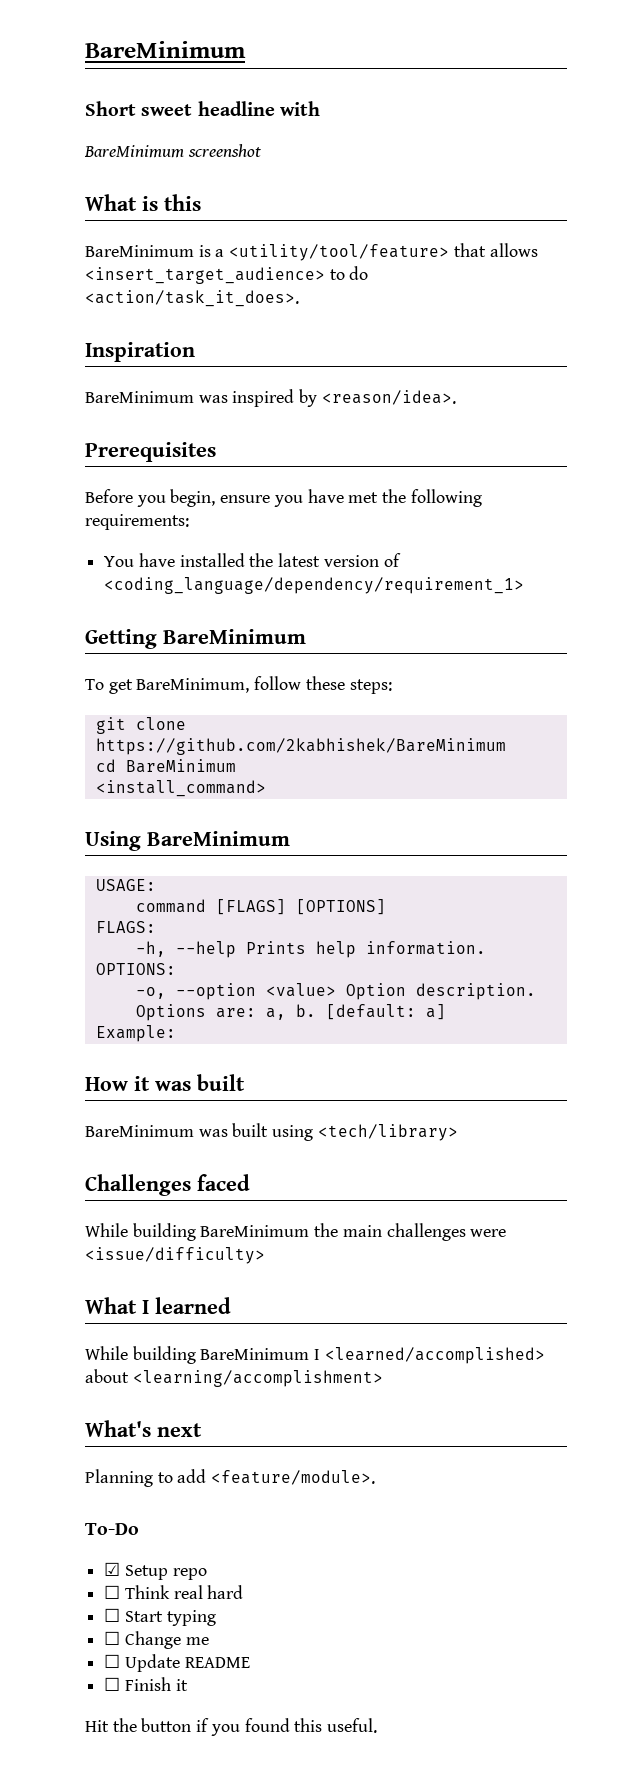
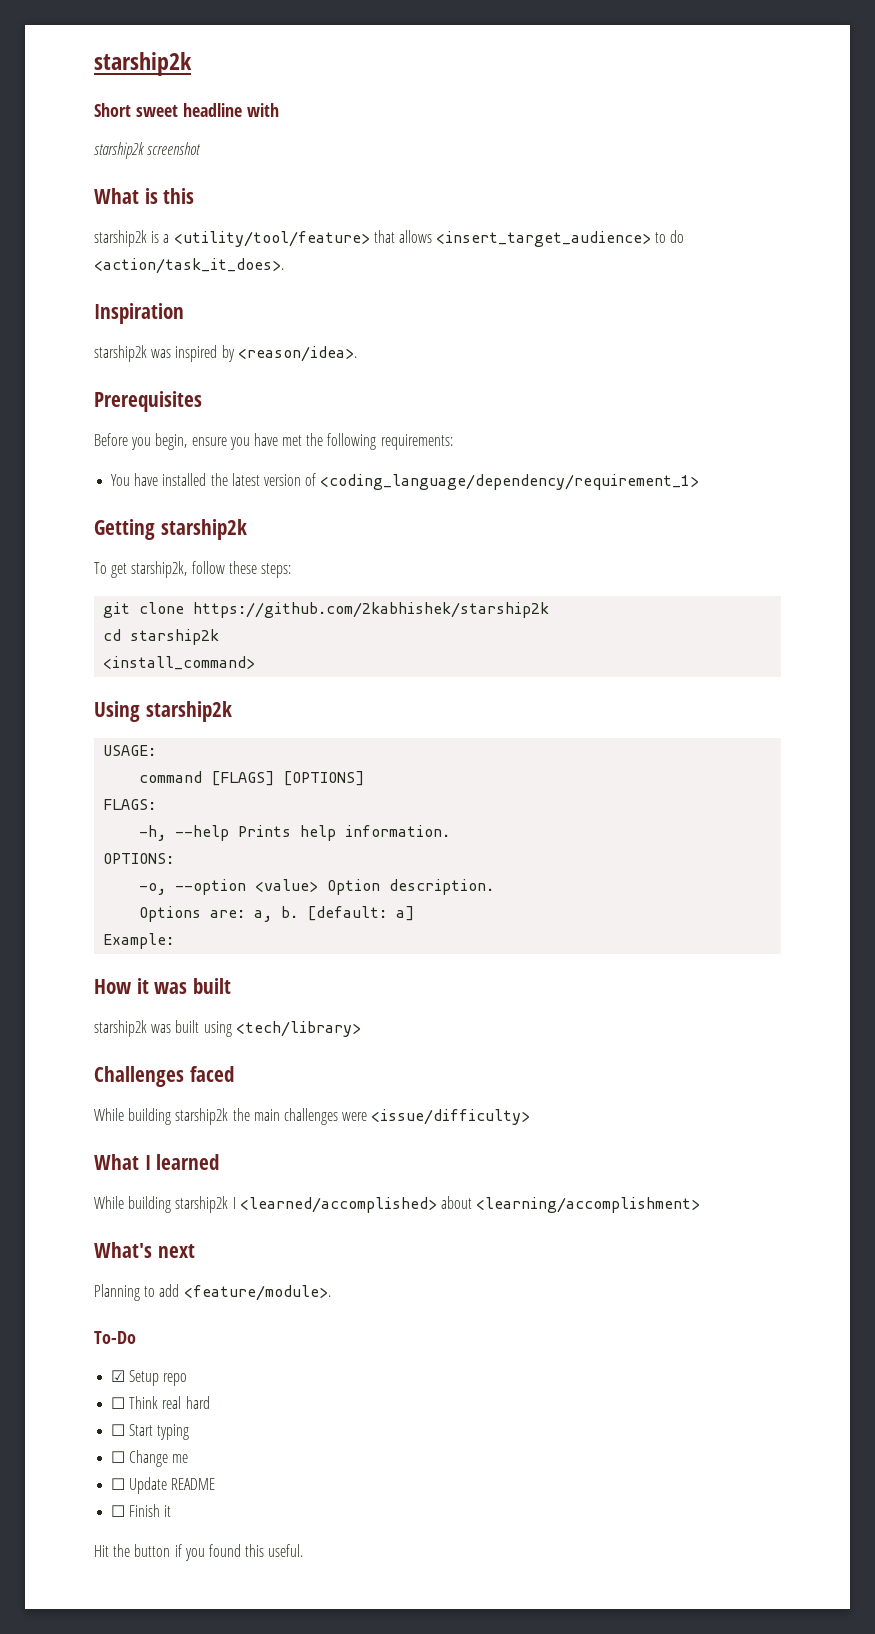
[85,41,246,58] BareMinimum -> [94,52,192,76] starship2k
[84,145,184,158] BareMinimum -> [94,142,145,159] starship2k
[85,245,194,257] BareMinimum -> [94,230,147,247] starship2k
[85,391,194,403] BareMinimum -> [94,345,147,362] starship2k
[163,629,306,644] BareMinimum -> [160,519,247,540] starship2k
[136,678,250,693] BareMinimum, -> [131,561,188,578] starship2k,
[95,738,506,755] https://github.com/2kabhishek/BareMinimum -> [193,602,550,618] https://github.com/2kabhishek/starship2k
[125,759,236,773] BareMinimum -> [130,629,220,645] starship2k
[147,831,290,846] BareMinimum -> [145,701,232,722] starship2k
[85,1125,194,1137] BareMinimum -> [94,1020,147,1037] starship2k
[200,1225,310,1237] BareMinimum -> [175,1108,229,1125] starship2k
[200,1348,310,1360] BareMinimum -> [175,1196,229,1213] starship2k

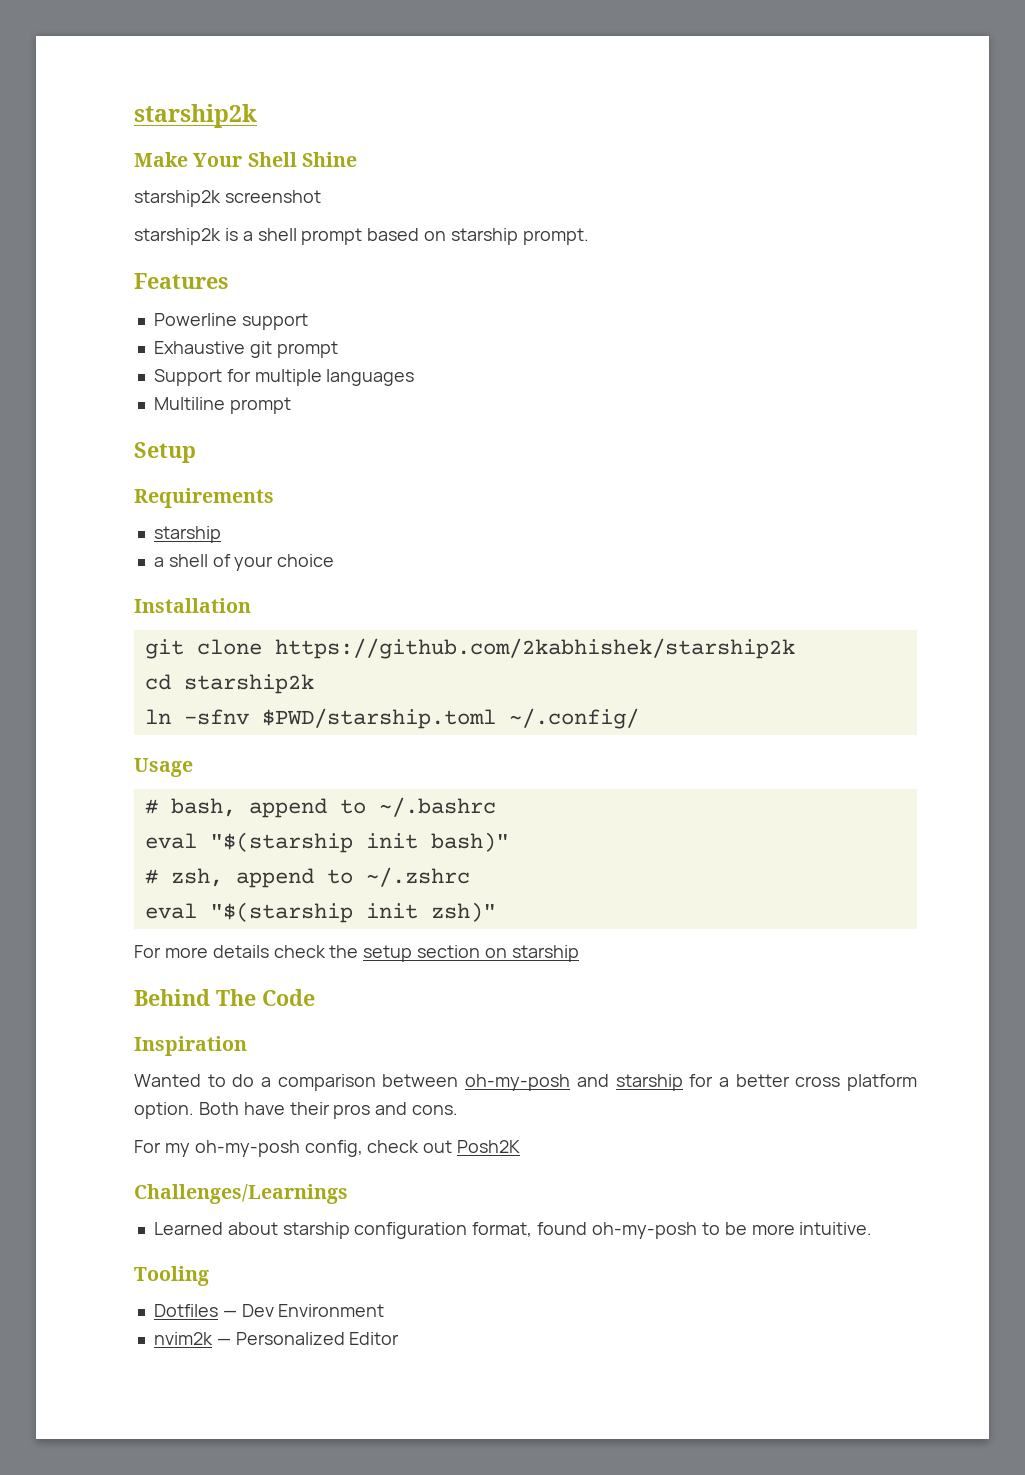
[94,52,192,76] [94,103,279,117] starship2k // Short sweet headline with -> [134,104,257,128] [134,152,357,167] starship2k // Make Your Shell Shine
[94,188,195,204] // What is this -> (321, 196) none
[173,230,685,247] [94,258,284,274] [94,303,184,324] [94,345,357,362] [94,391,202,412] [94,433,453,450] [111,473,700,490] [94,519,247,540] [94,561,291,578] <utility/tool/feature> that allows <insert_target_audience> to do <action/task_it_does>. // Inspiration // starship2k was inspired by <reason/idea>. // Prerequisites // Before you begin, ensure you have met the following requirements: // You have installed the latest version of <coding_language/dependency/requirement_1> // Getting starship2k // To get starship2k, follow these steps: -> [257,228,589,245] [134,273,228,289] [153,313,308,330] [153,341,338,358] [153,369,415,386] [153,397,291,414] [134,442,196,463] [134,488,274,508] [153,526,221,543] [153,554,335,571] [134,598,251,613] shell prompt based on starship prompt. // Features // Powerline support // Exhaustive git prompt // Support for multiple languages // Multiline prompt // Setup // Requirements // starship // a shell of your choice // Installation
[103,656,256,670] [94,701,232,722] [103,745,157,756] [139,771,365,786] [103,799,157,810] [139,825,451,841] [103,853,175,864] [139,879,495,895] [139,906,415,922] [103,933,175,949] [94,978,232,994] [94,1020,361,1037] [94,1066,234,1087] [94,1108,531,1125] [94,1154,220,1170] [94,1196,701,1213] [94,1242,195,1258] [94,1284,331,1301] [94,1331,136,1344] [111,1370,188,1386] [111,1396,210,1409] [111,1424,190,1440] [111,1450,189,1467] [111,1477,216,1494] [111,1504,172,1517] [94,1544,304,1561] <install_command> // Using starship2k // USAGE: // command [FLAGS] [OPTIONS] // FLAGS: // -h, --help Prints help information. // OPTIONS: // -o, --option <value> Option description. // Options are: a, b. [default: a] // Example: // How it was built // starship2k was built using <tech/library> // Challenges faced // While building starship2k the main challenges were <issue/difficulty> // What I learned // While building starship2k I <learned/accomplished> about <learning/accomplishment> // What's next // Planning to add <feature/module>. // To-Do // ☑ Setup repo // ☐ Think real hard // ☐ Start typing // ☐ Change me // ☐ Update README // ☐ Finish it // Hit the button if you found this useful. -> [144,708,639,729] [134,758,193,777] [144,797,496,818] [144,832,509,853] [144,867,470,888] [144,902,496,923] [134,945,579,962] [134,989,315,1006] [134,1036,247,1056] [134,1074,918,1091] [134,1102,459,1119] [134,1140,521,1157] [134,1184,348,1204] [153,1222,873,1239] [134,1266,209,1286] [153,1304,385,1317] [153,1332,400,1345] ln -sfnv $PWD/starship.toml ~/.config/ // Usage // # bash, append to ~/.bashrc // eval "$(starship init bash)" // # zsh, append to ~/.zshrc // eval "$(starship init zsh)" // For more details check the setup section on starship // Behind The Code // Inspiration // Wanted to do a comparison between oh-my-posh and starship for a better cross platform option. Both have their pros and cons. // For my oh-my-posh config, check out Posh2K // Challenges/Learnings // Learned about starship configuration format, found oh-my-posh to be more intuitive. // Tooling // Dotfiles — Dev Environment // nvim2k — Personalized Editor

